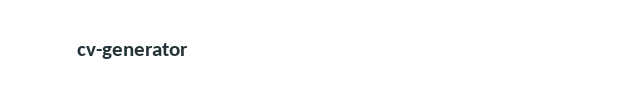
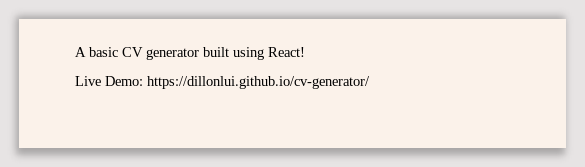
[77,43,188,59] cv-generator -> [75,47,305,60] [75,76,370,89] A basic CV generator built using React! // Live Demo: https://dillonlui.github.io/cv-generator/

